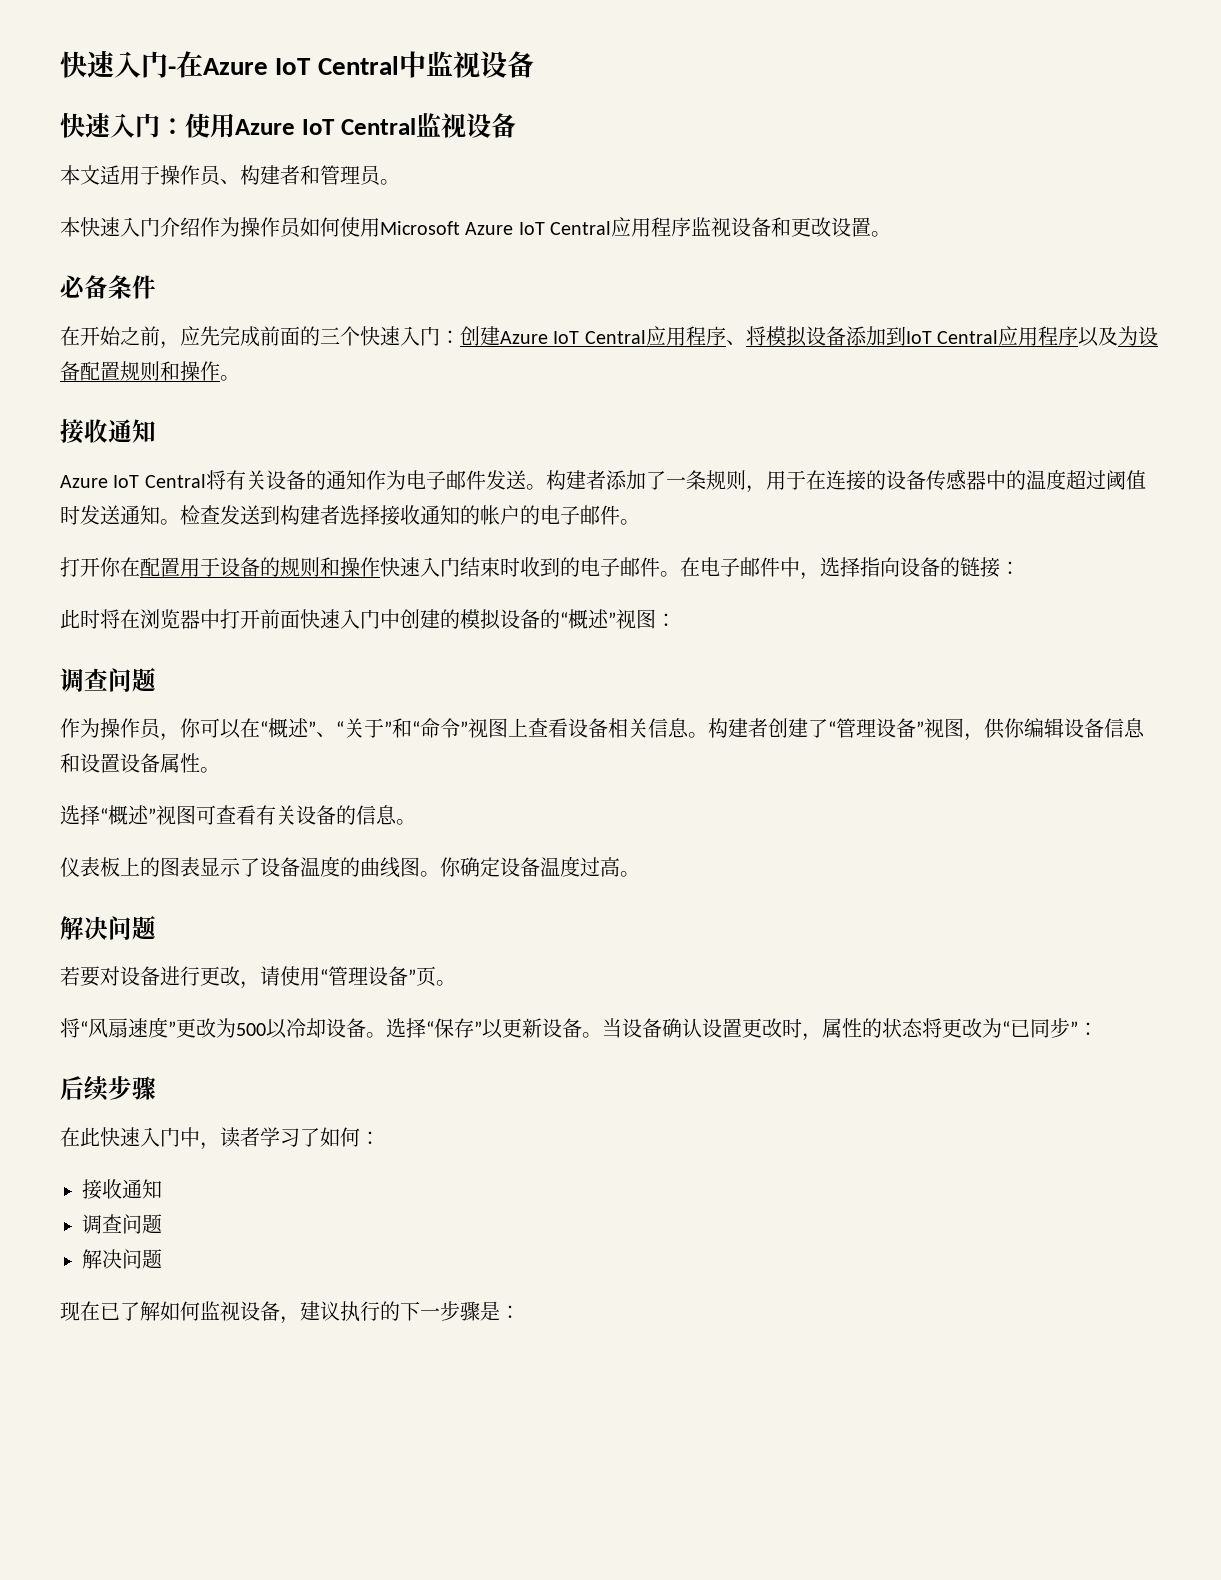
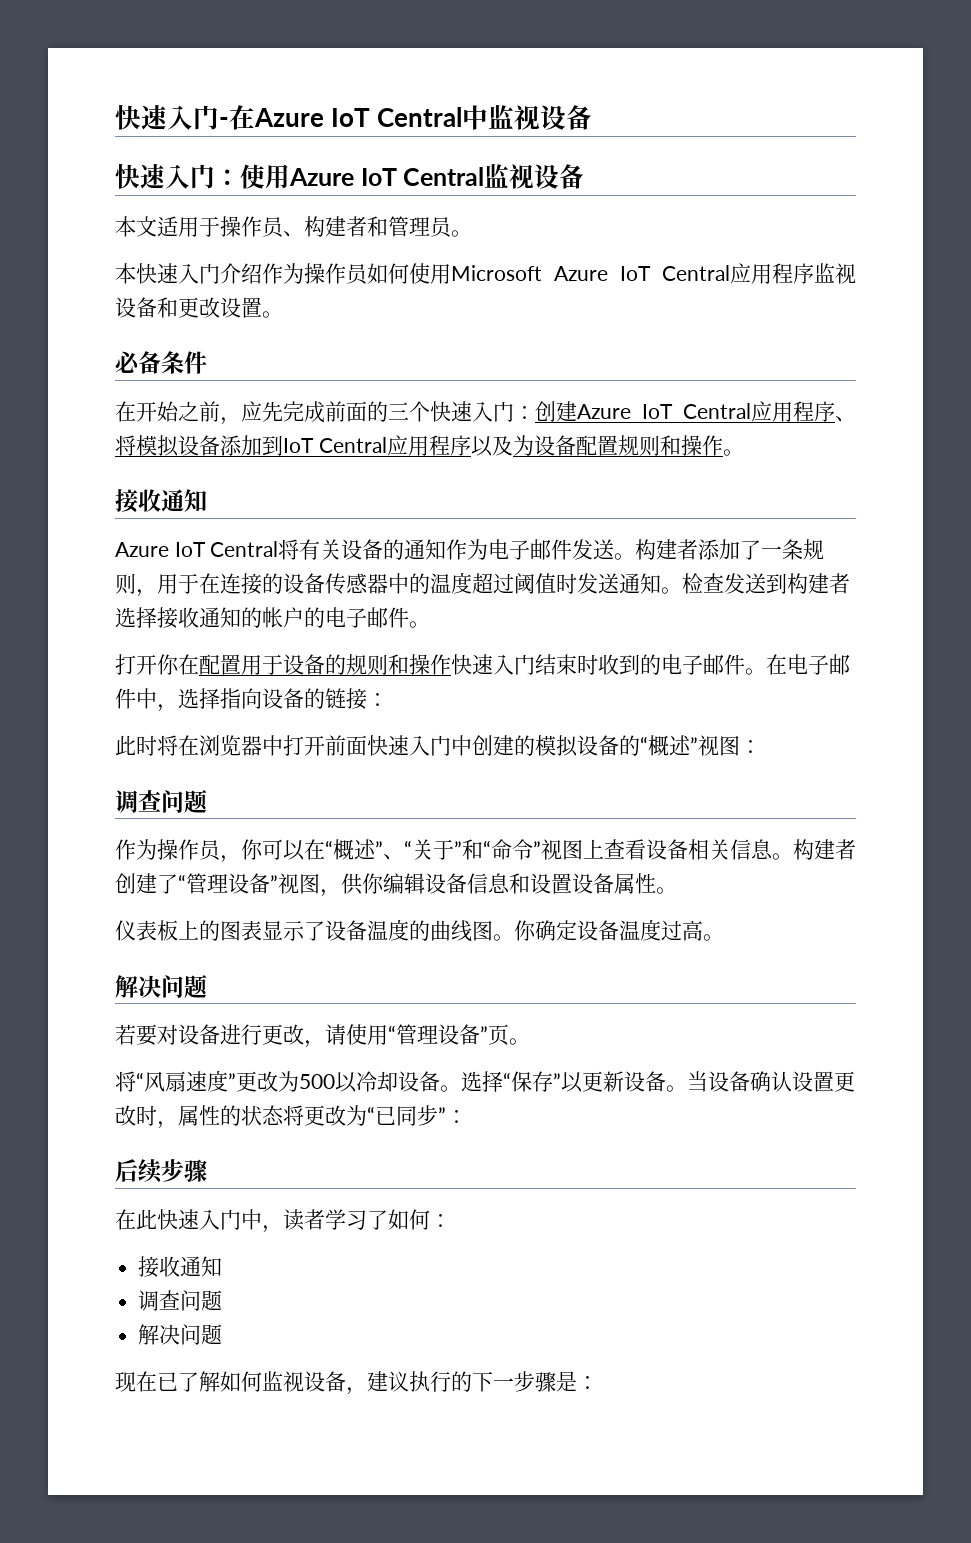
[60,805,416,825] // 选择“概述”视图可查看有关设备的信息。 -> (677, 890) none

